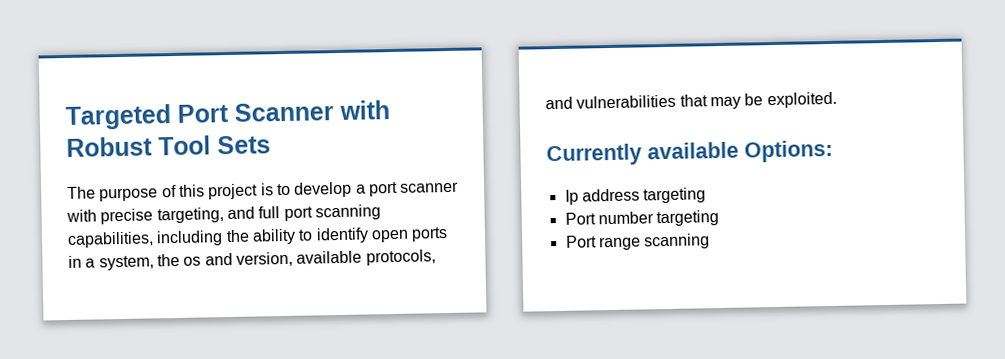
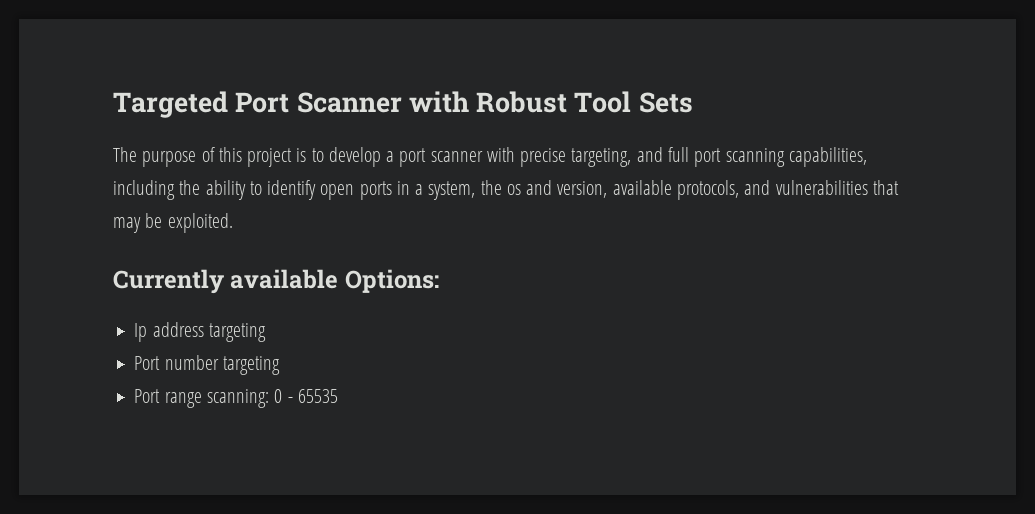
[644,233,711,250] scanning -> [206,389,338,408] scanning: 0 - 65535

